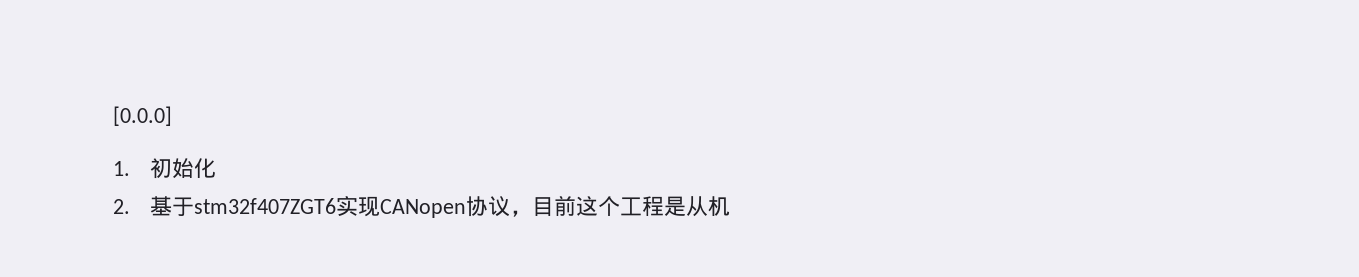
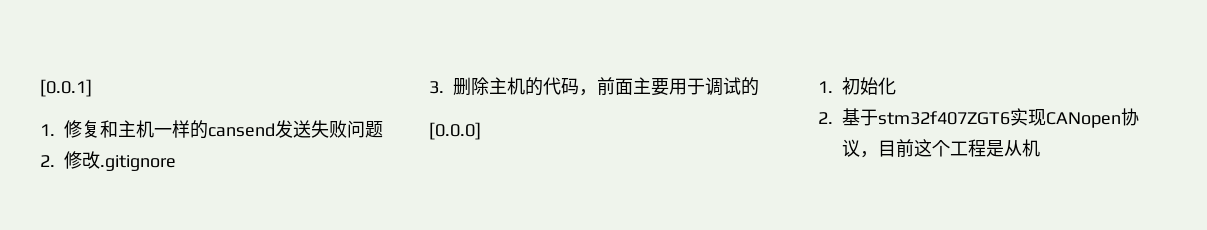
(113, 116) none -> [40,79,92,97] [40,120,384,139] [40,151,177,171] [429,77,760,96] [0.0.1] // 1.修复和主机一样的cansend发送失败问题 // 2.修改.gitignore // 3.删除主机的代码，前面主要用于调试的 //

